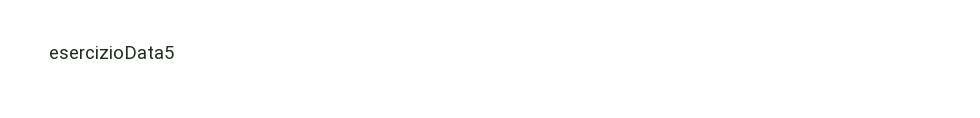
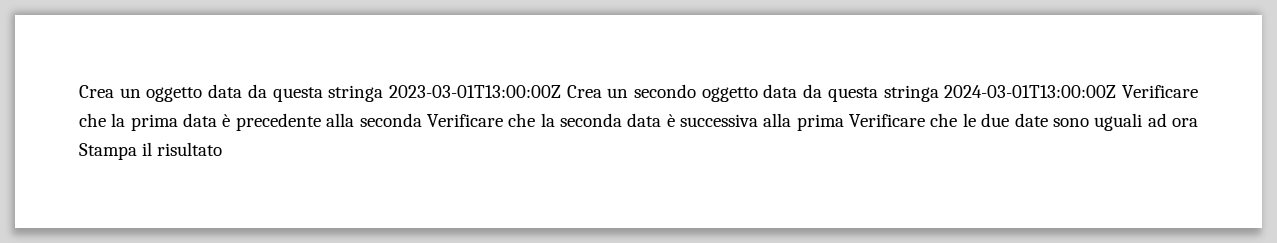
[49,46,174,59] esercizioData5 -> [79,84,1199,102] [79,113,1198,131] [79,142,223,160] Crea un oggetto data da questa stringa 2023-03-01T13:00:00Z Crea un secondo oggetto data da questa stringa 2024-03-01T13:00:00Z Verificare che la prima data è precedente alla seconda Verificare che la seconda data è successiva alla prima Verificare che le due date sono uguali ad ora Stampa il risultato

